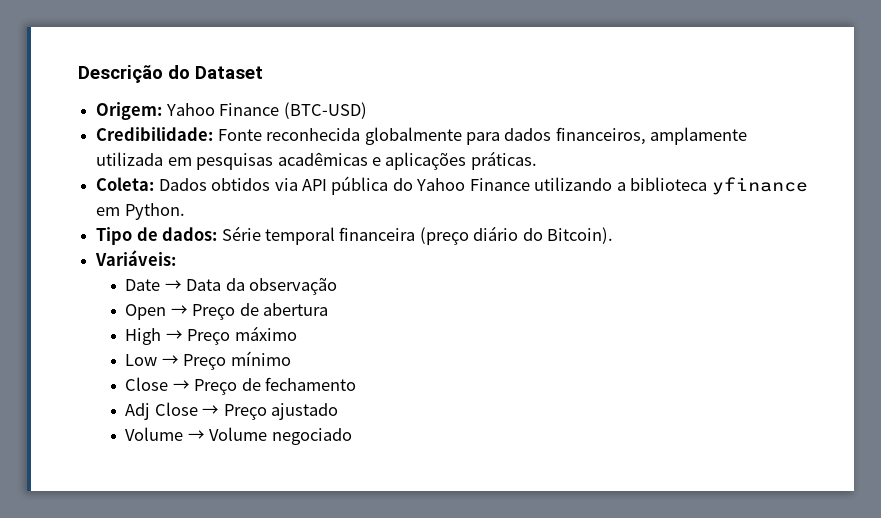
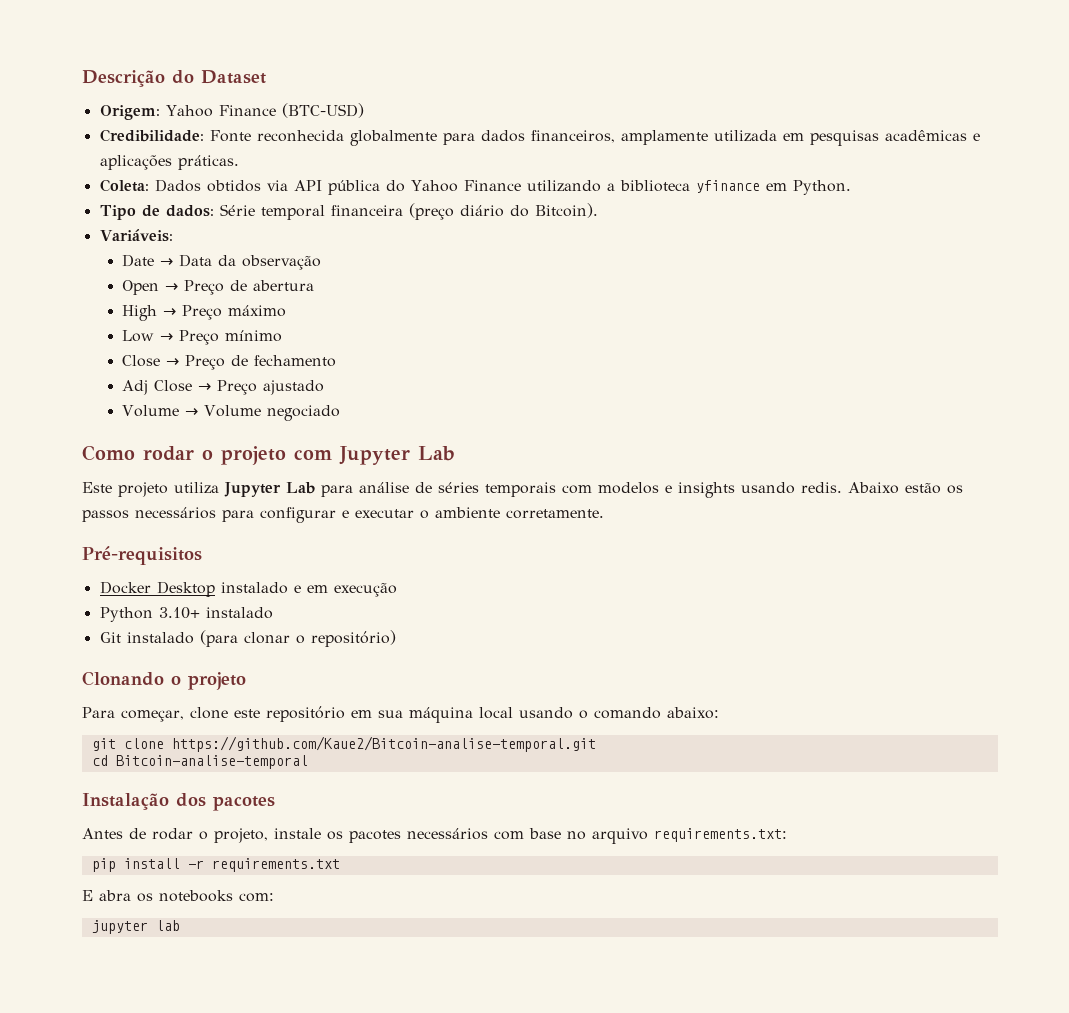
(352, 436) none -> [82,445,455,465] [82,482,963,498] [82,507,604,523] [82,546,202,565] [99,581,397,597] [99,607,273,622] [99,630,396,647] [82,671,246,690] [82,706,719,723] [91,736,596,752] [91,755,308,769] [82,793,275,811] [82,828,787,844] [91,858,340,872] [82,890,274,902] [91,920,180,934] // Como rodar o projeto com Jupyter Lab // Este projeto utiliza Jupyter Lab para análise de séries temporais com modelos e insights usando redis. Abaixo estão os passos necessários para configurar e executar o ambiente corretamente. // Pré-requisitos // Docker Desktop instalado e em execução // Python 3.10+ instalado // Git instalado (para clonar o repositório) // Clonando o projeto // Para começar, clone este repositório em sua máquina local usando o comando abaixo: // git clone https://github.com/Kaue2/Bitcoin-analise-temporal.git // cd Bitcoin-analise-temporal // Instalação dos pacotes // Antes de rodar o projeto, instale os pacotes necessários com base no arquivo requirements.txt: // pip install -r requirements.txt // E abra os notebooks com: // jupyter lab

